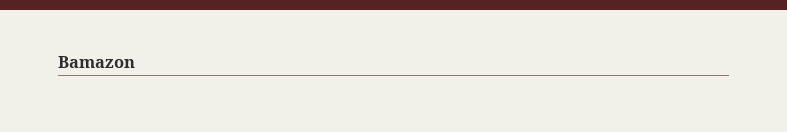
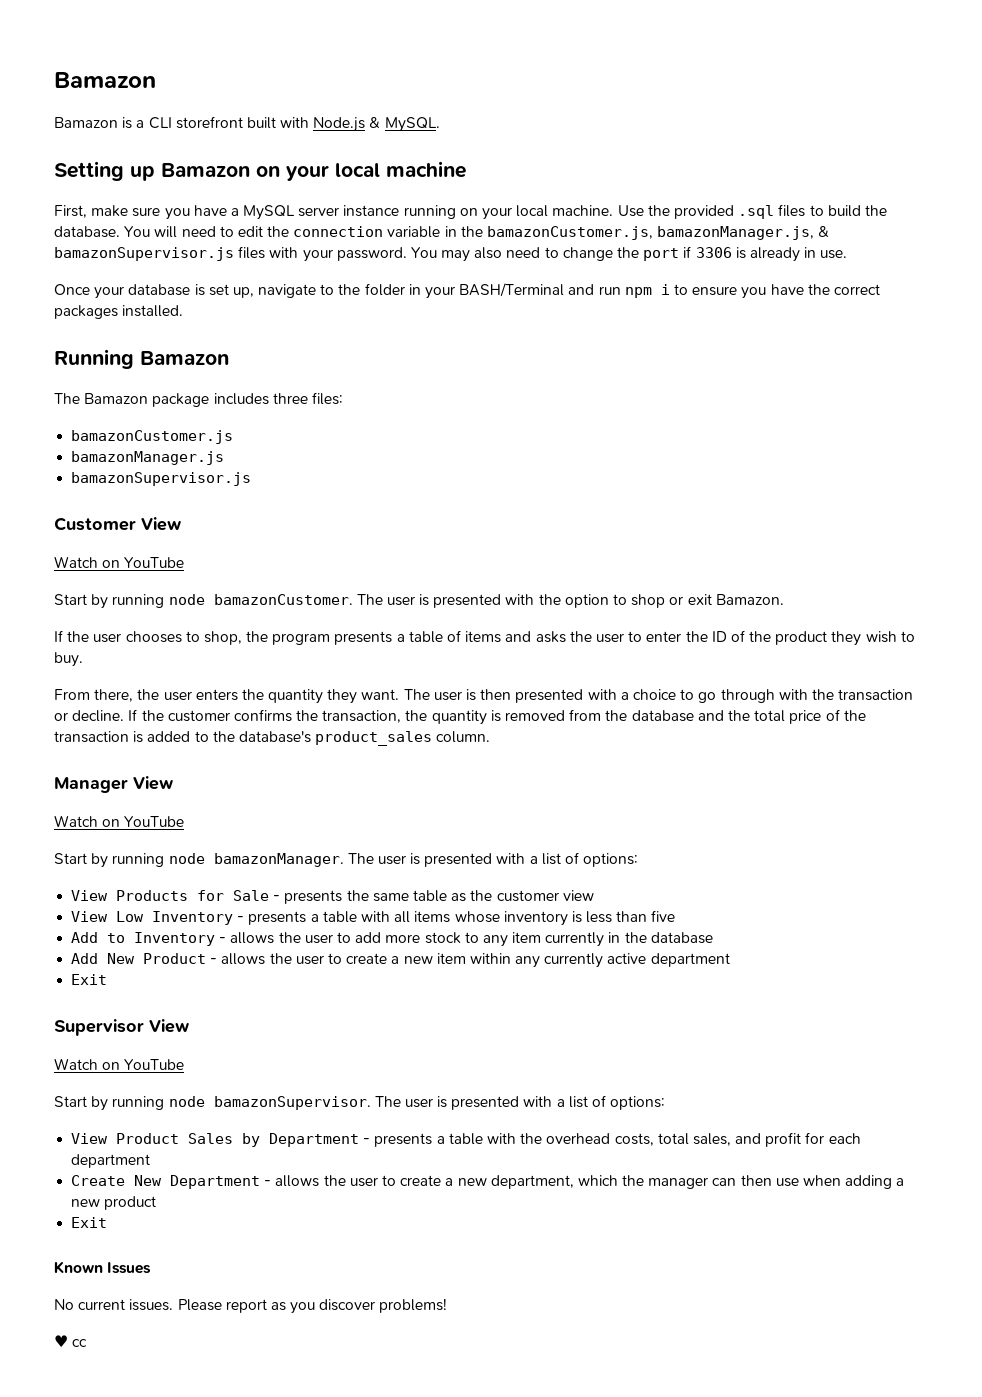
[58,56,135,68] Bamazon -> [54,72,156,88] [54,116,440,132] [54,161,466,181] [54,204,887,220] [54,226,830,240] [54,246,848,262] [54,283,880,299] [54,305,184,319] [54,349,229,369] [54,392,343,407] [71,430,234,444] [71,451,225,465] [71,472,252,486] [54,517,181,531] [54,556,185,568] [54,594,784,609] [54,630,915,646] [54,652,83,667] [54,689,914,704] [54,709,866,725] [54,731,491,746] [54,776,173,793] [54,815,185,827] [54,852,639,868] [71,890,594,904] [71,910,676,926] [71,932,713,947] [71,953,730,968] [71,974,108,985] [54,1019,189,1036] [54,1058,185,1070] [54,1095,666,1111] [71,1132,861,1147] [71,1154,151,1168] [71,1175,905,1189] [71,1196,157,1210] [71,1217,108,1228] [54,1261,152,1274] [54,1298,448,1314] [54,1335,88,1347] Bamazon // Bamazon is a CLI storefront built with Node.js & MySQL. // Setting up Bamazon on your local machine // First, make sure you have a MySQL server instance running on your local machine. Use the provided .sql files to build the database. You will need to edit the connection variable in the bamazonCustomer.js, bamazonManager.js, & bamazonSupervisor.js files with your password. You may also need to change the port if 3306 is already in use. // Once your database is set up, navigate to the folder in your BASH/Terminal and run npm i to ensure you have the correct packages installed. // Running Bamazon // The Bamazon package includes three files: // bamazonCustomer.js // bamazonManager.js // bamazonSupervisor.js // Customer View // Watch on YouTube // Start by running node bamazonCustomer. The user is presented with the option to shop or exit Bamazon. // If the user chooses to shop, the program presents a table of items and asks the user to enter the ID of the product they wish to buy. // From there, the user enters the quantity they want. The user is then presented with a choice to go through with the transaction or decline. If the customer confirms the transaction, the quantity is removed from the database and the total price of the transaction is added to the database's product_sales column. // Manager View // Watch on YouTube // Start by running node bamazonManager. The user is presented with a list of options: // View Products for Sale - presents the same table as the customer view // View Low Inventory - presents a table with all items whose inventory is less than five // Add to Inventory - allows the user to add more stock to any item currently in the database // Add New Product - allows the user to create a new item within any currently active department // Exit // Supervisor View // Watch on YouTube // Start by running node bamazonSupervisor. The user is presented with a list of options: // View Product Sales by Department - presents a table with the overhead costs, total sales, and profit for each department // Create New Department - allows the user to create a new department, which the manager can then use when adding a new product // Exit // Known Issues // No current issues. Please report as you discover problems! // ♥ cc

